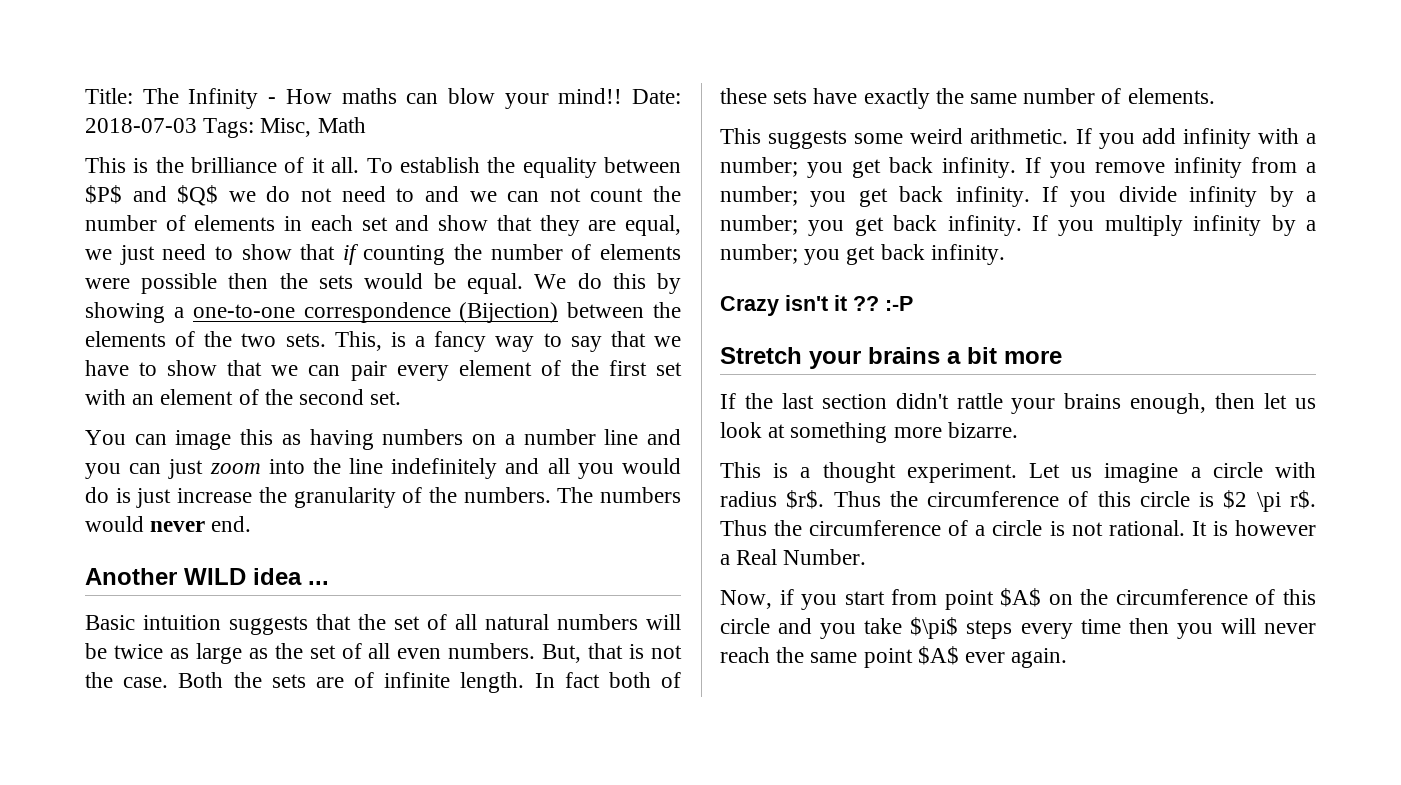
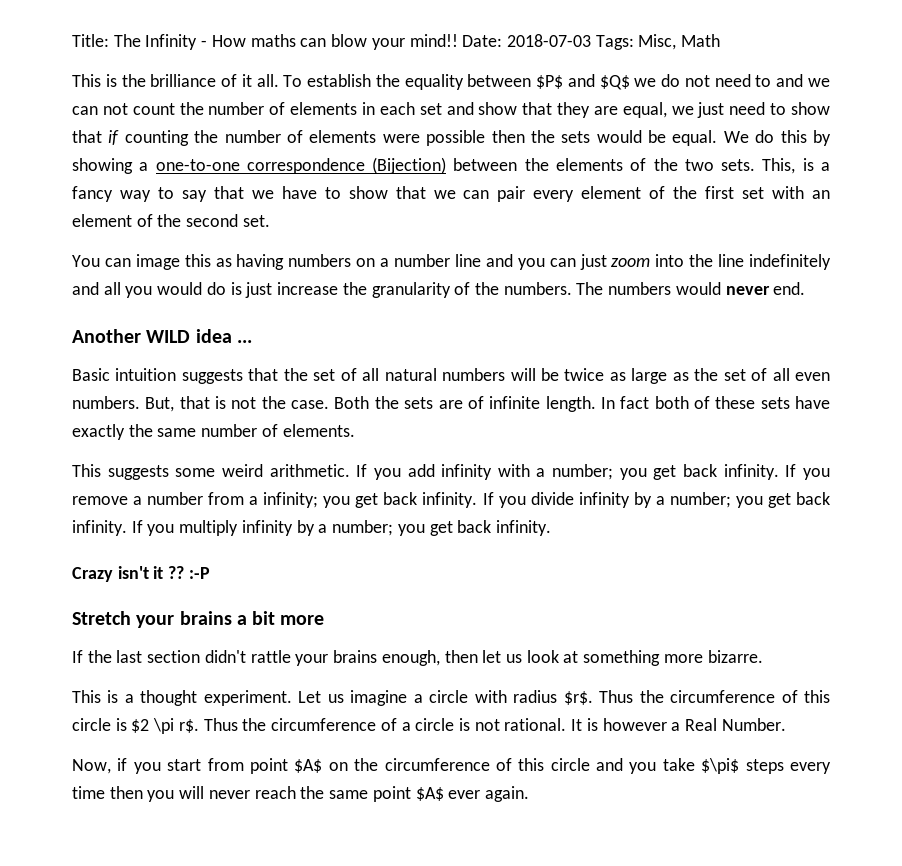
[1174,157,1242,178] infinity -> [133,492,204,505] a number
[720,186,798,206] number; -> [263,492,319,508] infinity;

